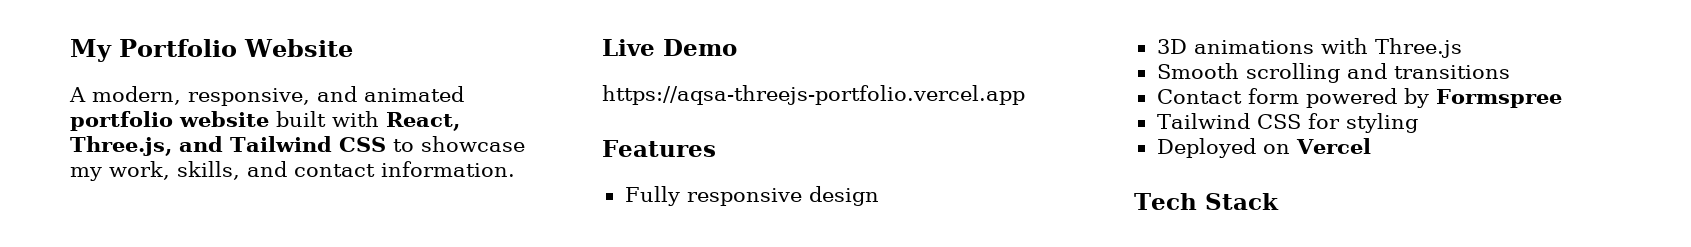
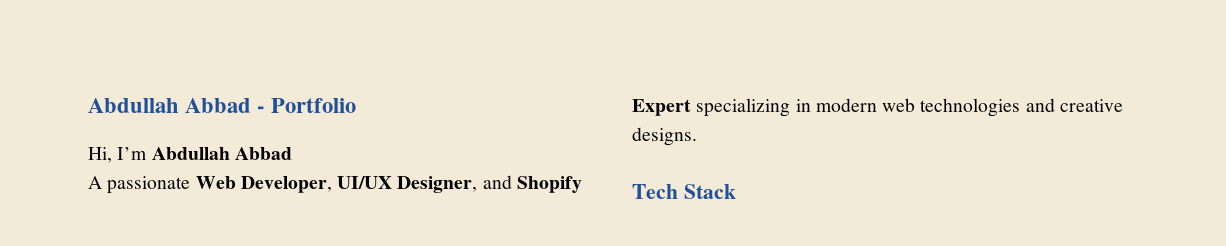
[70,39,353,62] [69,86,464,106] [70,111,460,131] [70,136,525,156] [70,161,515,181] [602,39,737,56] [602,85,1025,105] [602,140,716,157] [624,186,879,206] [1156,38,1462,58] [1156,63,1510,83] [1156,88,1562,108] [1156,113,1418,133] [1156,138,1371,158] My Portfolio Website // A modern, responsive, and animated portfolio website built with React, Three.js, and Tailwind CSS to showcase my work, skills, and contact information. // Live Demo // https://aqsa-threejs-portfolio.vercel.app // Features // Fully responsive design // 3D animations with Three.js // Smooth scrolling and transitions // Contact form powered by Formspree // Tailwind CSS for styling // Deployed on Vercel -> [88,98,357,113] [88,147,292,163] [88,175,582,194] [632,98,1123,117] [632,127,697,146] Abdullah Abbad - Portfolio // Hi, I’m Abdullah Abbad // A passionate Web Developer, UI/UX Designer, and Shopify Expert specializing in modern web technologies and creative designs.

